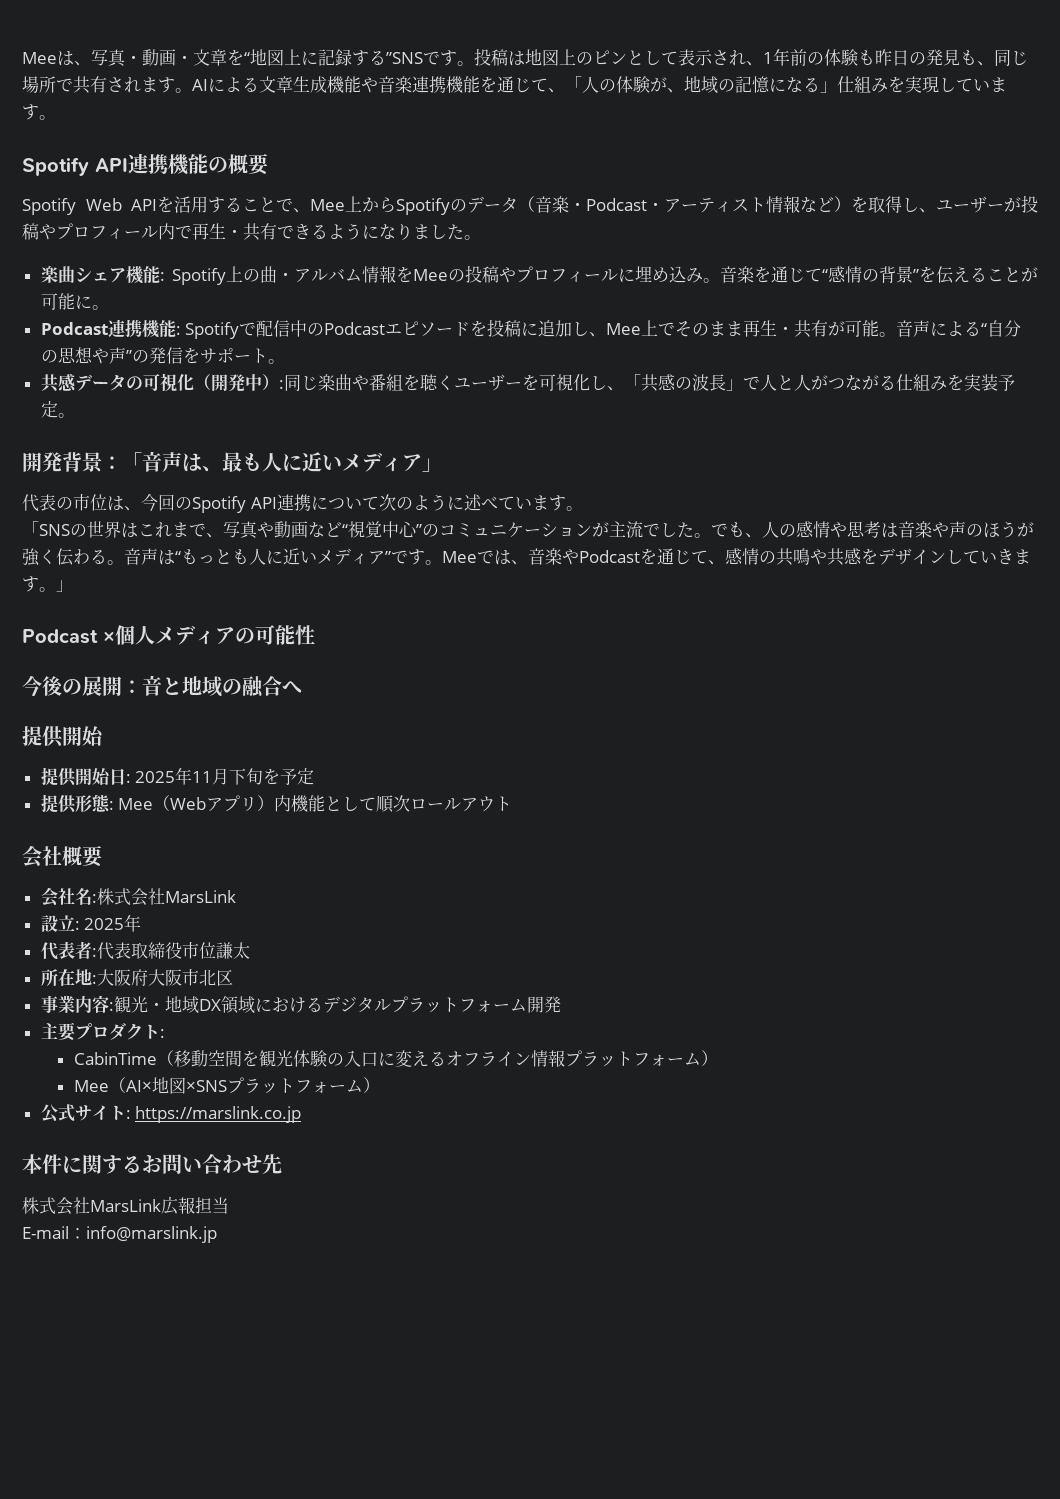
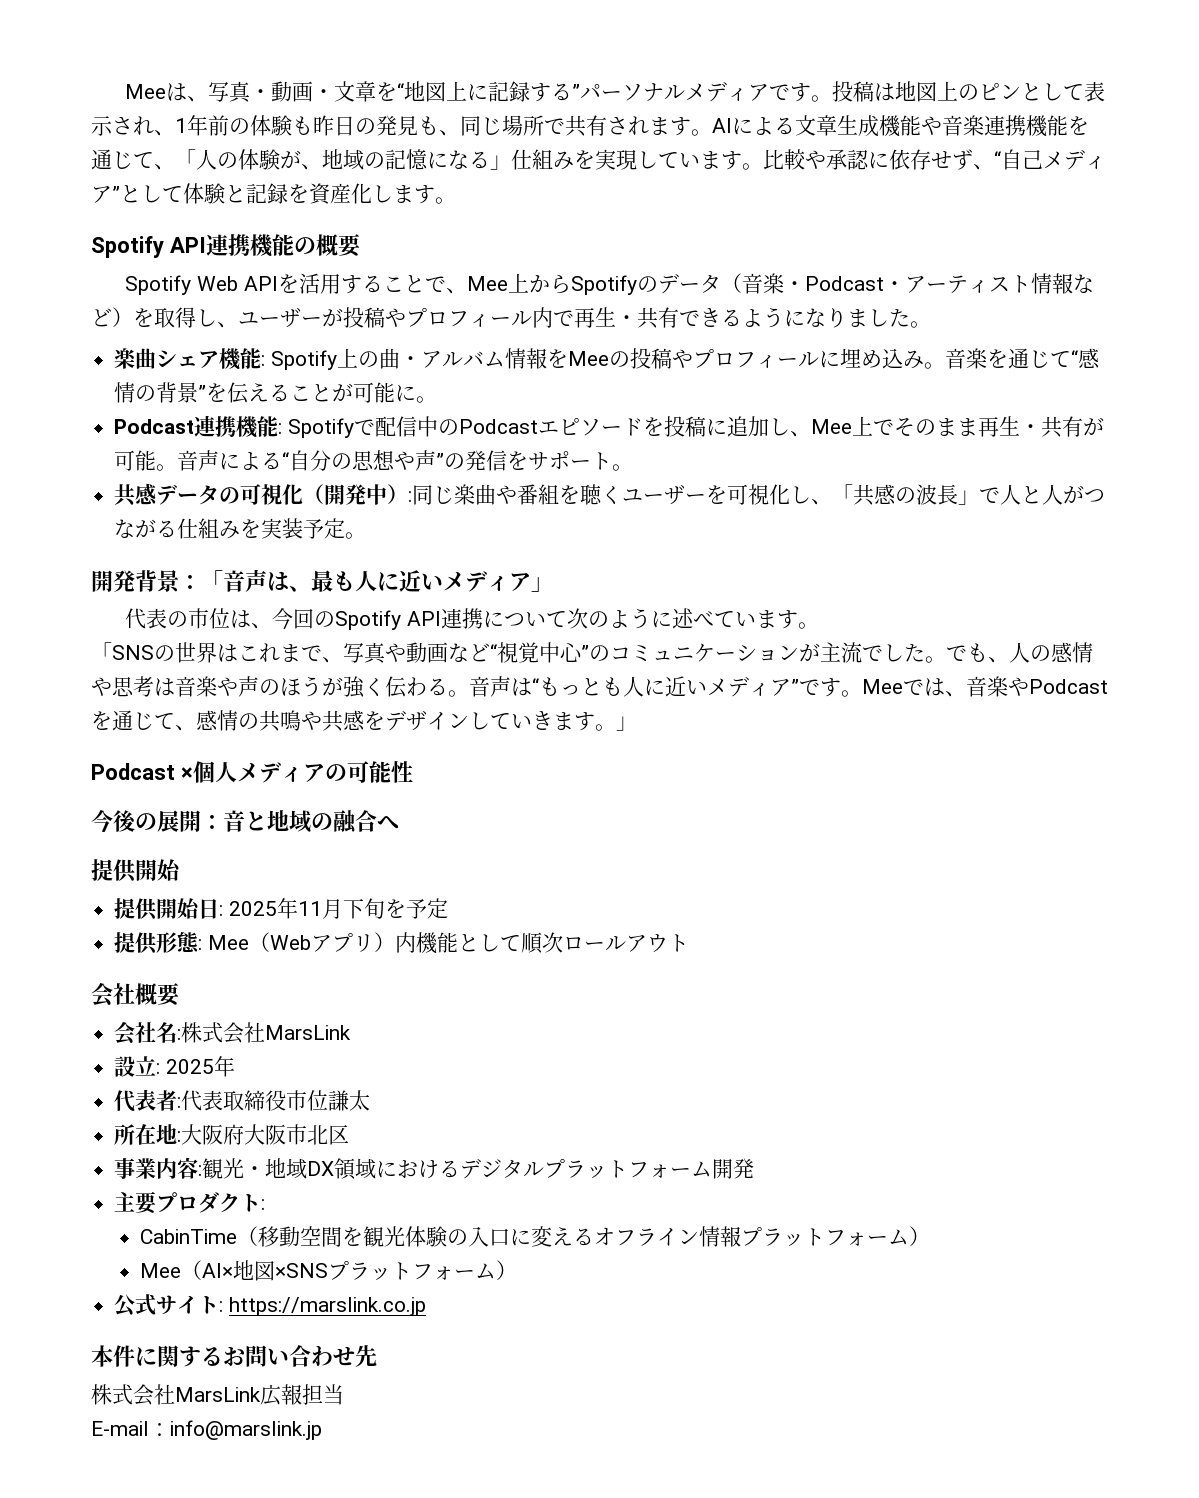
[386,52,423,64] ”SNS -> [572,82,770,102] ”パーソナルメディア
(56, 117) none -> [763,149,1106,170] [91,183,456,205] 比較や承認に依存せず、“自己メディア”として体験と記録を資産化します。

